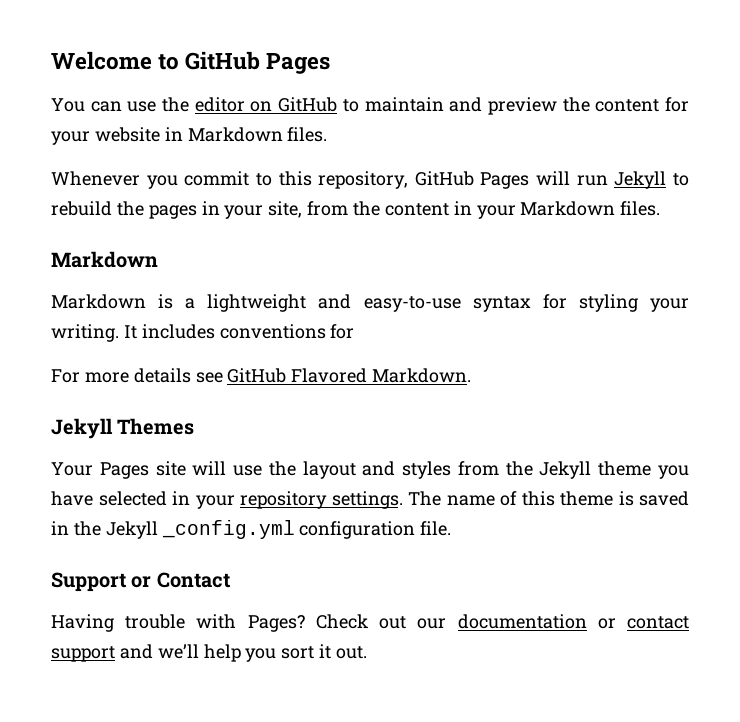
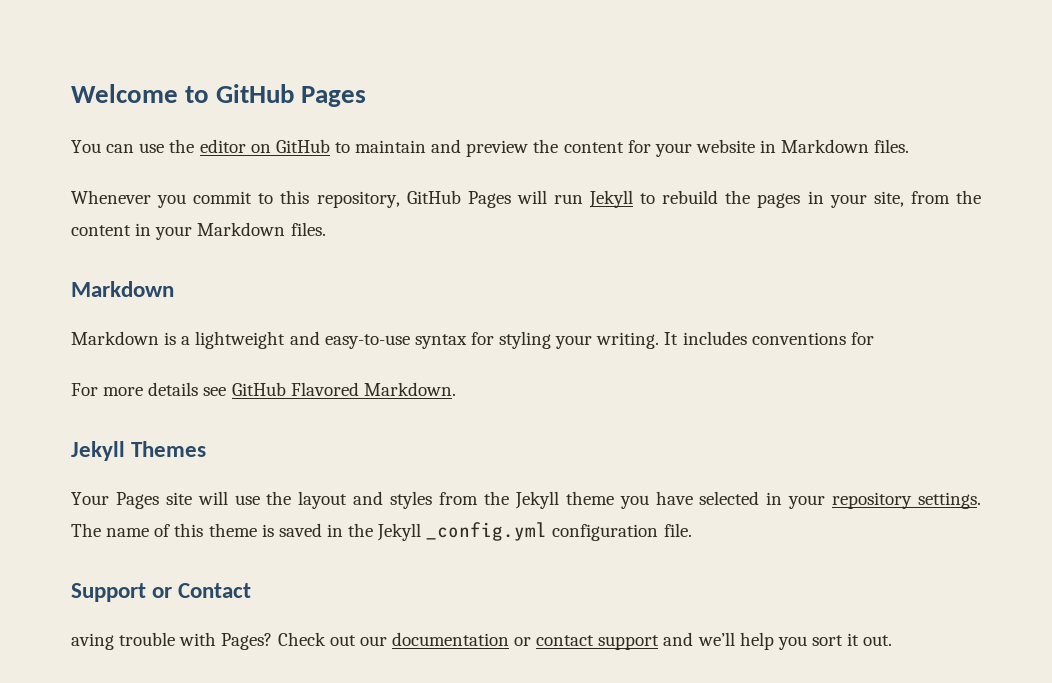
[51,614,114,632] Having -> [71,633,114,650] aving

